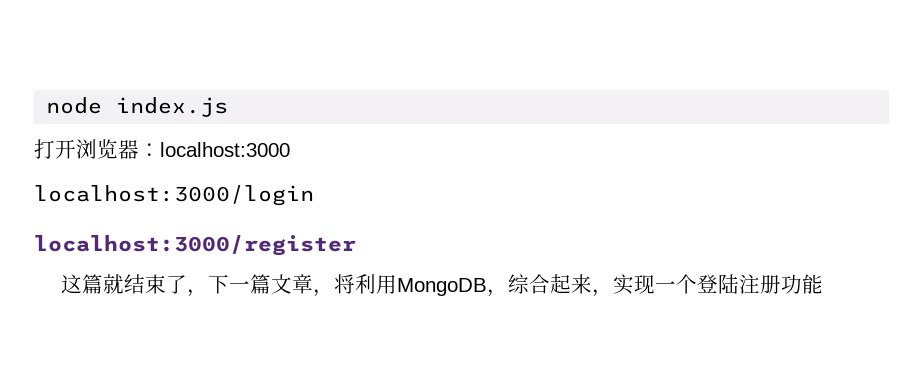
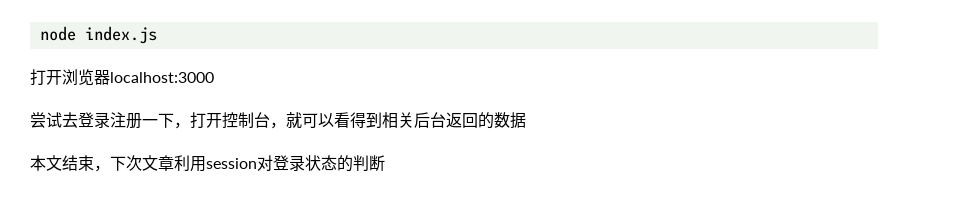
[139,143,160,157] ： -> (110, 77) none
[34,185,314,206] [34,235,356,256] [60,274,823,297] localhost:3000/login // localhost:3000/register // 这篇就结束了，下一篇文章，将利用MongoDB，综合起来，实现一个登陆注册功能 -> [30,112,526,129] [30,155,385,172] 尝试去登录注册一下，打开控制台，就可以看得到相关后台返回的数据 // 本文结束，下次文章利用session对登录状态的判断

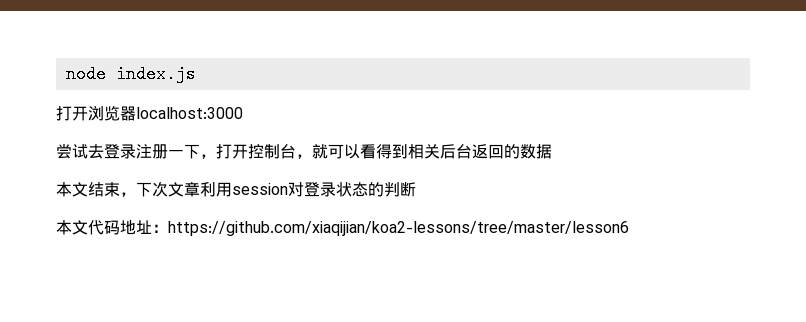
(385, 163) none -> [56,220,629,236] // 本文代码地址：https://github.com/xiaqijian/koa2-lessons/tree/master/lesson6

